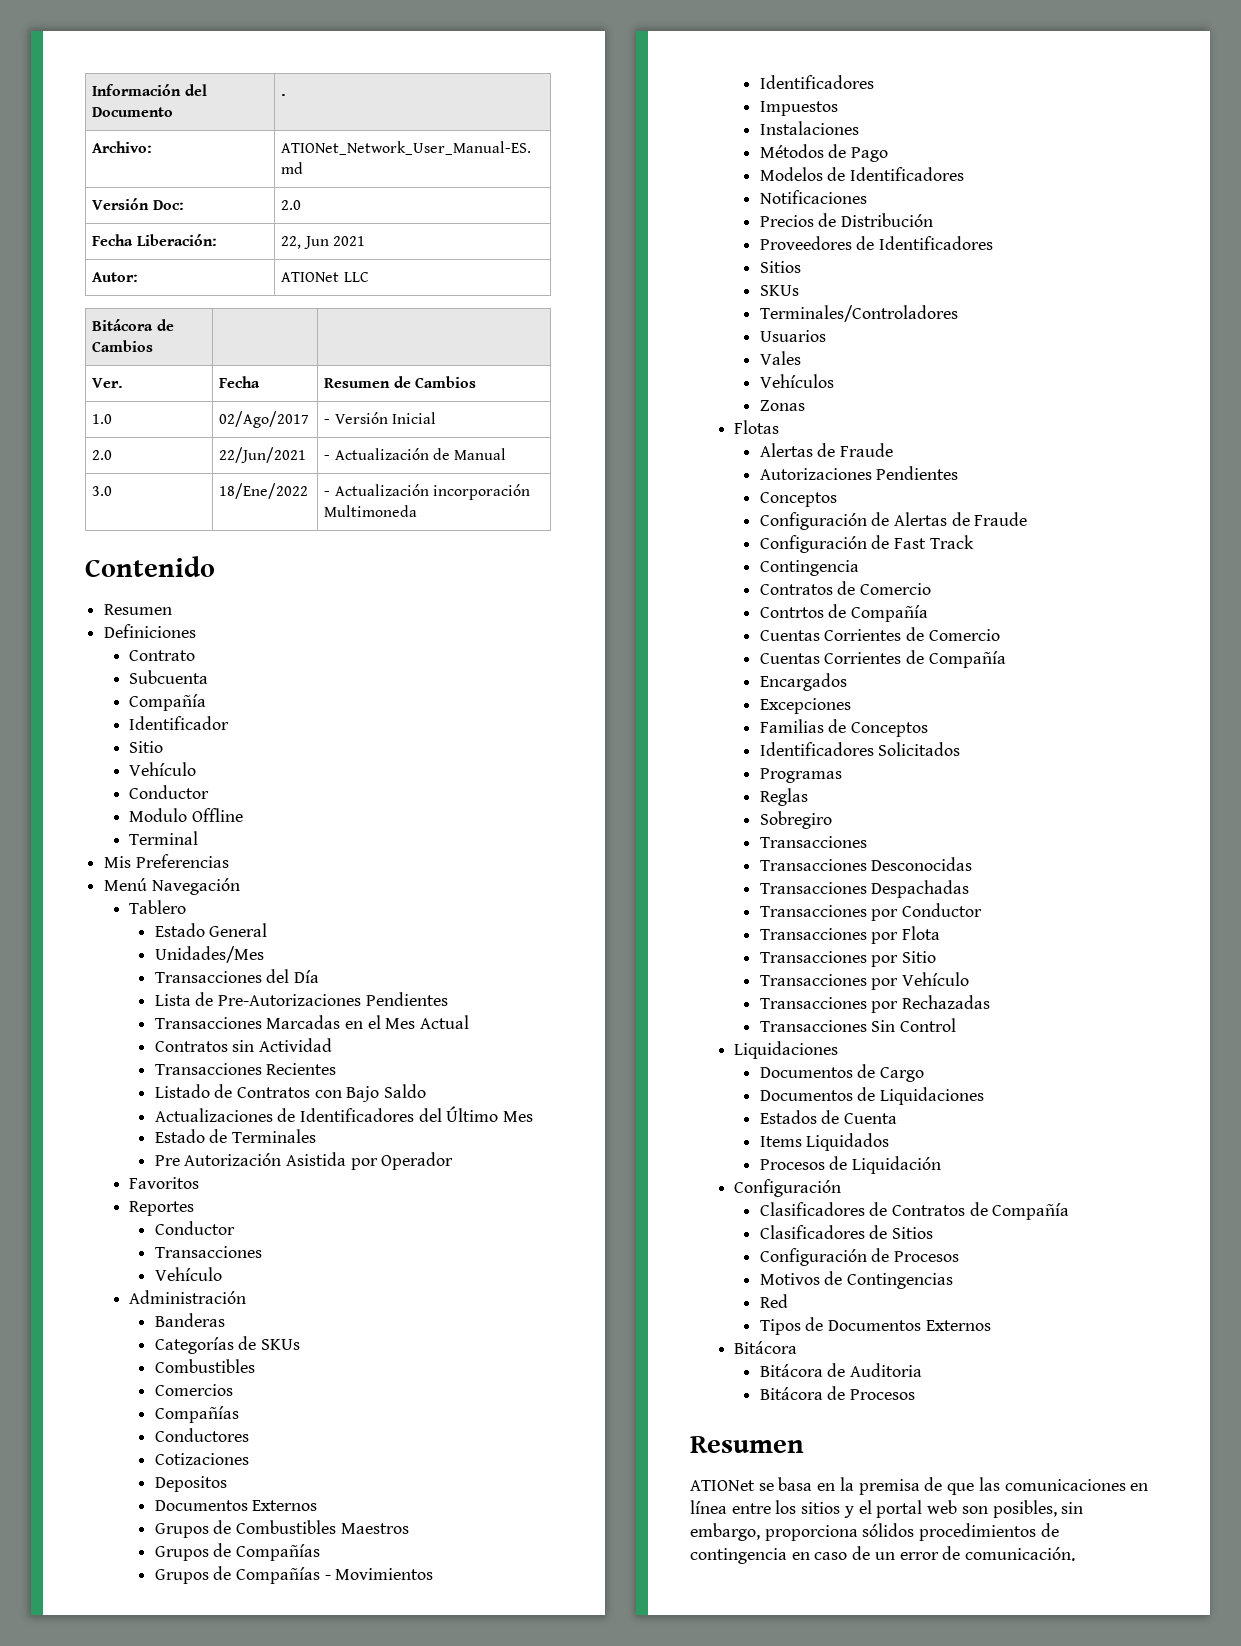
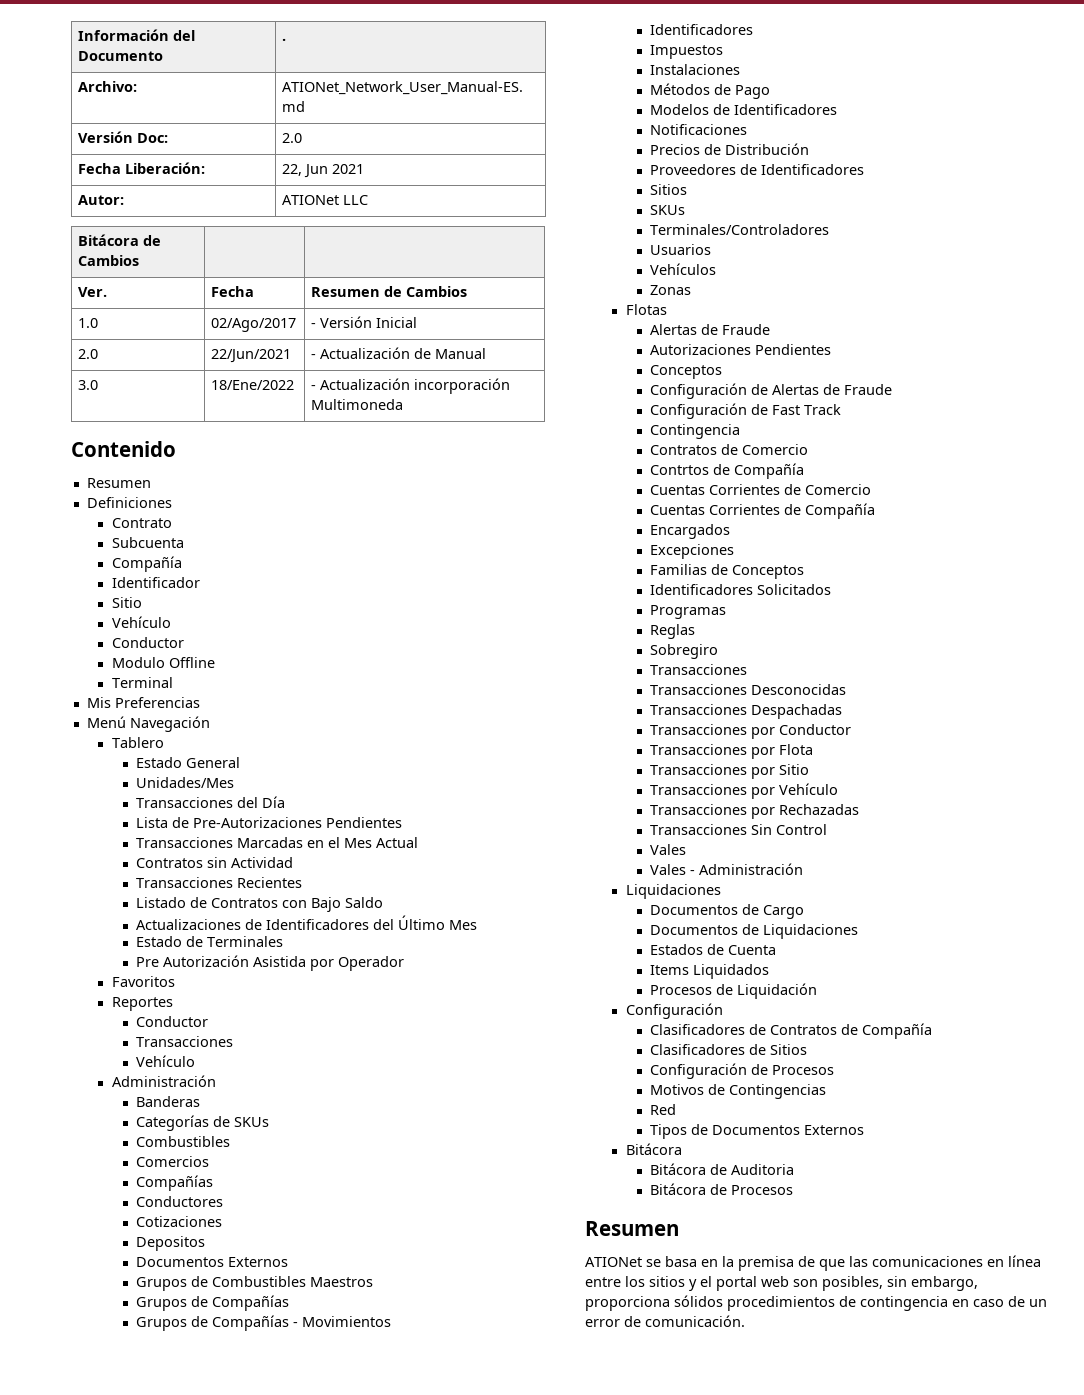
[759,351,801,365] // Vales -> (712, 249) none
(956, 1025) none -> [650,844,687,855] [650,863,804,875] // Vales // Vales - Administración

